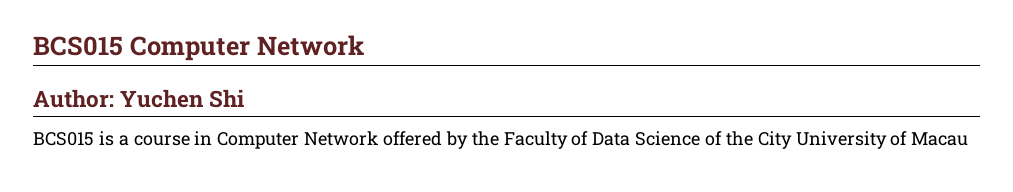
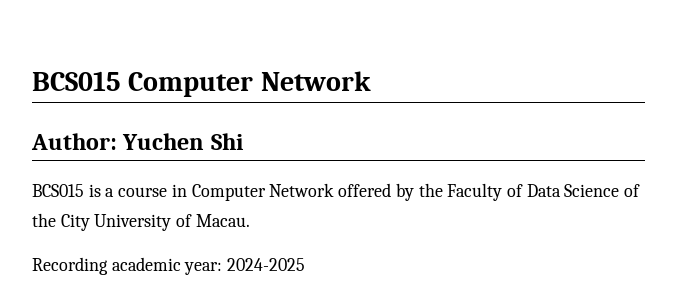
[911,132,969,146] Macau -> [195,214,250,227] [32,257,306,275] Macau. // Recording academic year: 2024-2025

